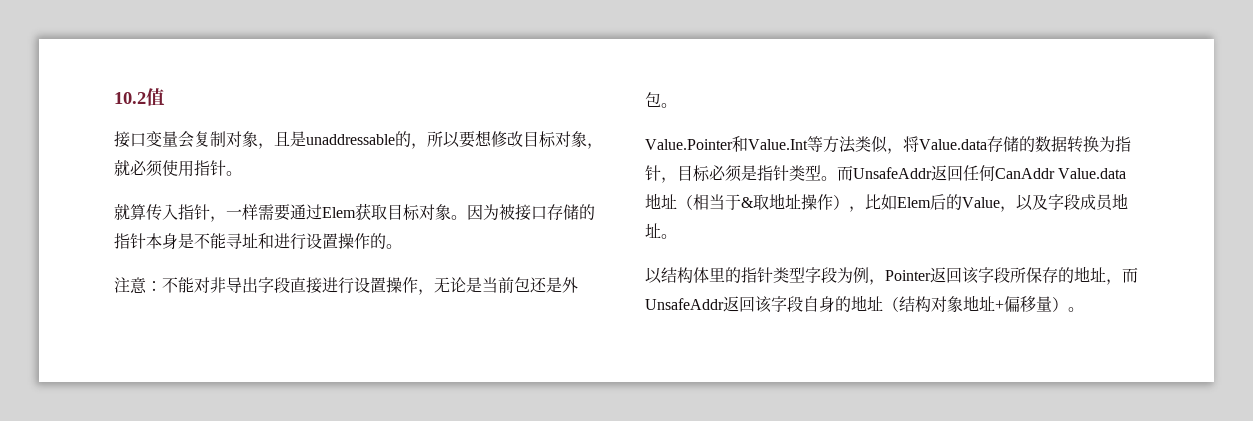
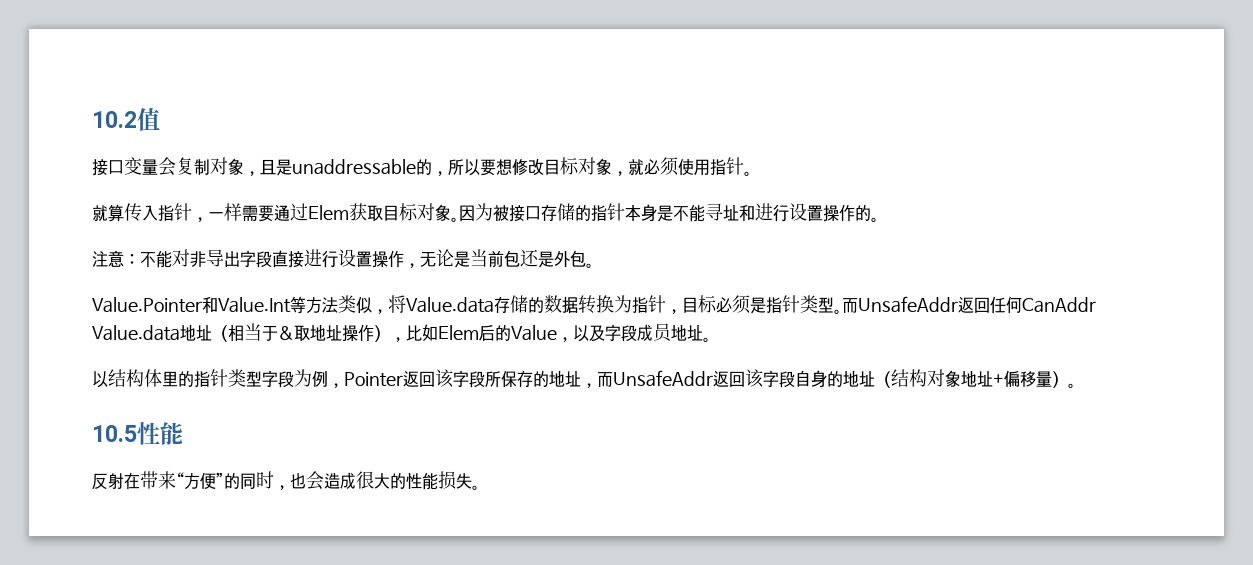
(1084, 309) none -> [92,422,183,445] [92,471,480,490] // 10.5性能 // 反射在带来“方便”的同时，也会造成很大的性能损失。

